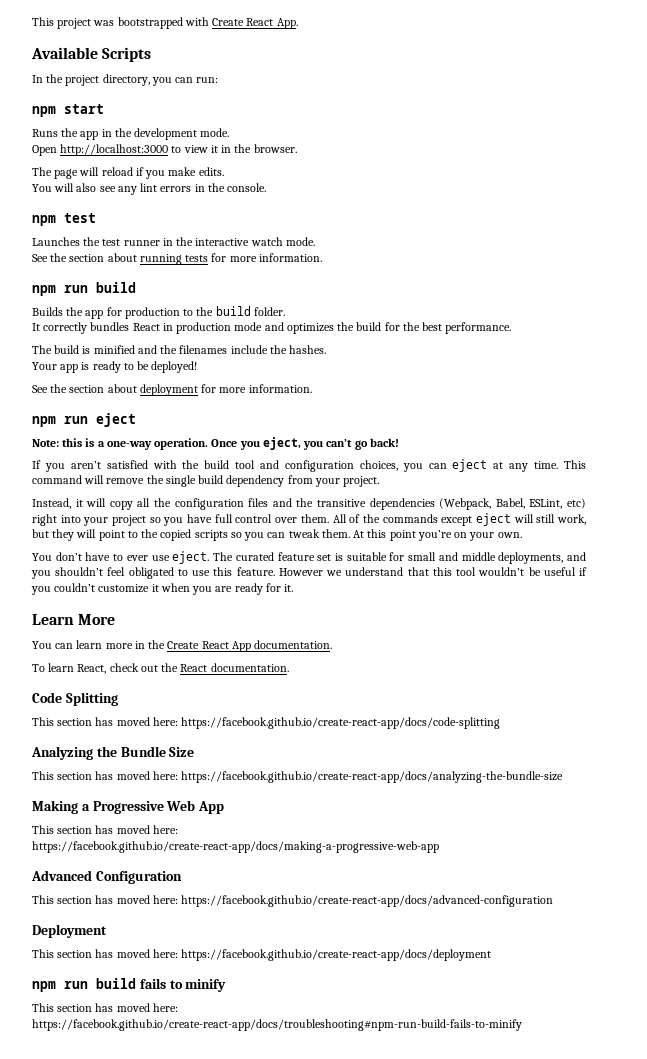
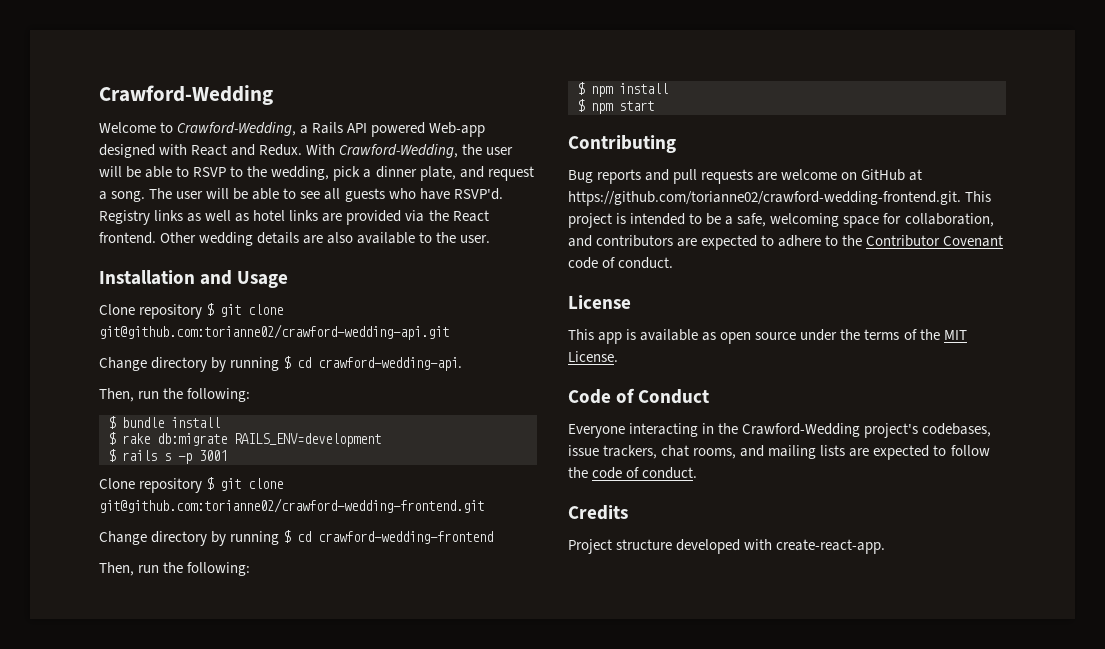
[32,17,298,29] [31,47,152,62] [32,74,219,86] [32,104,104,117] [32,128,230,140] [32,144,297,156] [32,167,224,179] [32,183,267,195] [32,213,96,226] [32,237,315,246] [32,253,322,265] [32,282,136,296] [32,306,285,319] [32,322,512,334] [32,345,327,354] [32,361,198,373] [32,384,312,396] [32,413,136,427] [32,437,399,450] [32,459,586,472] [32,475,380,487] [32,498,587,510] [32,513,586,526] [32,529,522,541] [32,551,586,564] [31,567,587,579] [31,583,294,595] [32,614,116,625] [32,640,333,652] [32,663,289,674] [32,692,118,706] [32,717,501,729] [31,746,195,760] [32,771,564,783] [32,800,225,814] [32,825,178,834] [32,841,439,853] [31,870,182,884] [32,895,554,907] [32,924,107,938] [32,949,492,961] [32,978,227,992] [32,1003,178,1012] [32,1019,522,1031] This project was bootstrapped with Create React App. // Available Scripts // In the project directory, you can run: // npm start // Runs the app in the development mode. // Open http://localhost:3000 to view it in the browser. // The page will reload if you make edits. // You will also see any lint errors in the console. // npm test // Launches the test runner in the interactive watch mode. // See the section about running tests for more information. // npm run build // Builds the app for production to the build folder. // It correctly bundles React in production mode and optimizes the build for the best performance. // The build is minified and the filenames include the hashes. // Your app is ready to be deployed! // See the section about deployment for more information. // npm run eject // Note: this is a one-way operation. Once you eject, you can’t go back! // If you aren’t satisfied with the build tool and configuration choices, you can eject at any time. This command will remove the single build dependency from your project. // Instead, it will copy all the configuration files and the transitive dependencies (Webpack, Babel, ESLint, etc) right into your project so you have full control over them. All of the commands except eject will still work, but they will point to the copied scripts so you can tweak them. At this point you’re on your own. // You don’t have to ever use eject. The curated feature set is suitable for small and middle deployments, and you shouldn’t feel obligated to use this feature. However we understand that this tool wouldn’t be useful if you couldn’t customize it when you are ready for it. // Learn More // You can learn more in the Create React App documentation. // To learn React, check out the React documentation. // Code Splitting // This section has moved here: https://facebook.github.io/create-react-app/docs/code-splitting // Analyzing the Bundle Size // This section has moved here: https://facebook.github.io/create-react-app/docs/analyzing-the-bundle-size // Making a Progressive Web App // This section has moved here: https://facebook.github.io/create-react-app/docs/making-a-progressive-web-app // Advanced Configuration // This section has moved here: https://facebook.github.io/create-react-app/docs/advanced-configuration // Deployment // This section has moved here: https://facebook.github.io/create-react-app/docs/deployment // npm run build fails to minify // This section has moved here: https://facebook.github.io/create-react-app/docs/troubleshooting#npm-run-build-fails-to-minify -> [99,85,273,105] [99,122,486,137] [99,144,514,158] [99,166,534,181] [99,188,503,202] [99,210,489,225] [99,232,491,246] [99,270,289,288] [99,303,284,319] [99,324,449,340] [99,356,463,372] [99,388,251,402] [108,416,220,429] [108,432,381,447] [108,449,227,464] [99,477,284,493] [99,498,484,513] [99,530,494,546] [99,562,251,576] [577,82,668,97] [577,99,654,114] [568,135,676,153] [568,169,923,184] [568,191,992,206] [568,213,994,228] [568,235,1004,250] [568,257,674,269] [568,295,631,309] [568,329,967,344] [568,351,618,362] [568,388,710,404] [568,423,992,438] [568,445,990,460] [568,467,698,479] [568,505,628,520] [568,539,886,554] Crawford-Wedding // Welcome to Crawford-Wedding, a Rails API powered Web-app designed with React and Redux. With Crawford-Wedding, the user will be able to RSVP to the wedding, pick a dinner plate, and request a song. The user will be able to see all guests who have RSVP'd. Registry links as well as hotel links are provided via the React frontend. Other wedding details are also available to the user. // Installation and Usage // Clone repository $ git clone git@github.com:torianne02/crawford-wedding-api.git // Change directory by running $ cd crawford-wedding-api. // Then, run the following: // $ bundle install // $ rake db:migrate RAILS_ENV=development // $ rails s -p 3001 // Clone repository $ git clone git@github.com:torianne02/crawford-wedding-frontend.git // Change directory by running $ cd crawford-wedding-frontend // Then, run the following: // $ npm install // $ npm start // Contributing // Bug reports and pull requests are welcome on GitHub at https://github.com/torianne02/crawford-wedding-frontend.git. This project is intended to be a safe, welcoming space for collaboration, and contributors are expected to adhere to the Contributor Covenant code of conduct. // License // This app is available as open source under the terms of the MIT License. // Code of Conduct // Everyone interacting in the Crawford-Wedding project's codebases, issue trackers, chat rooms, and mailing lists are expected to follow the code of conduct. // Credits // Project structure developed with create-react-app.

